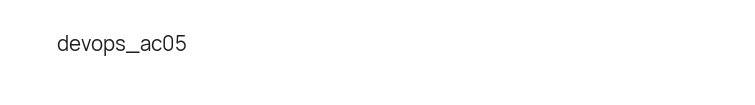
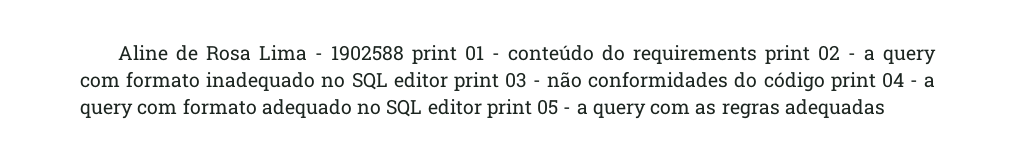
[57,35,187,56] devops_ac05 -> [117,45,936,65] [80,71,935,92] [80,98,885,119] Aline de Rosa Lima - 1902588 print 01 - conteúdo do requirements print 02 - a query com formato inadequado no SQL editor print 03 - não conformidades do código print 04 - a query com formato adequado no SQL editor print 05 - a query com as regras adequadas

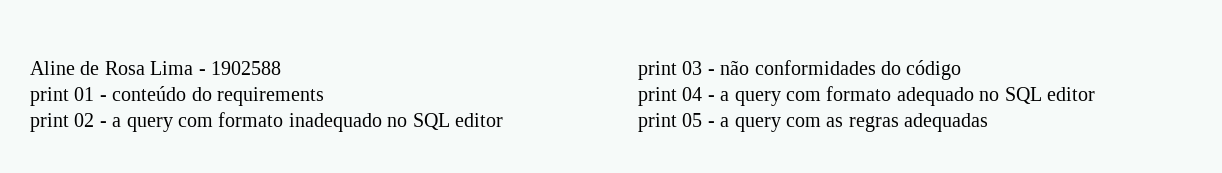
(404, 53) none -> (281, 68) //
(757, 54) none -> (324, 96) //
(448, 80) none -> (503, 120) //
(825, 82) none -> (962, 70) //
(482, 107) none -> (1095, 94) //

